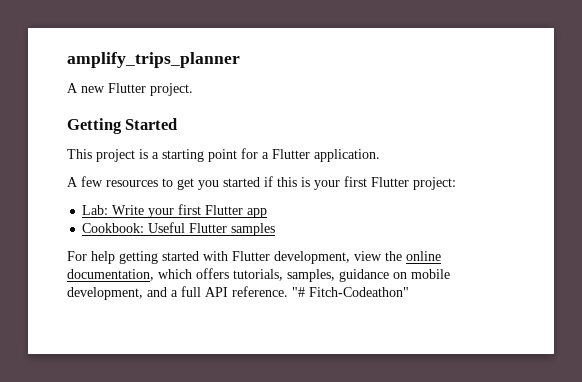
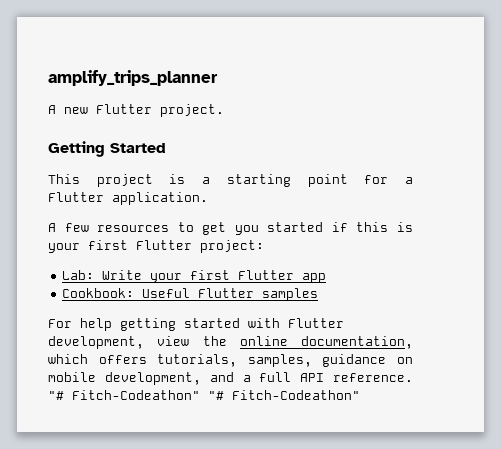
(409, 292) none -> [208,390,360,400] "# Fitch-Codeathon"

